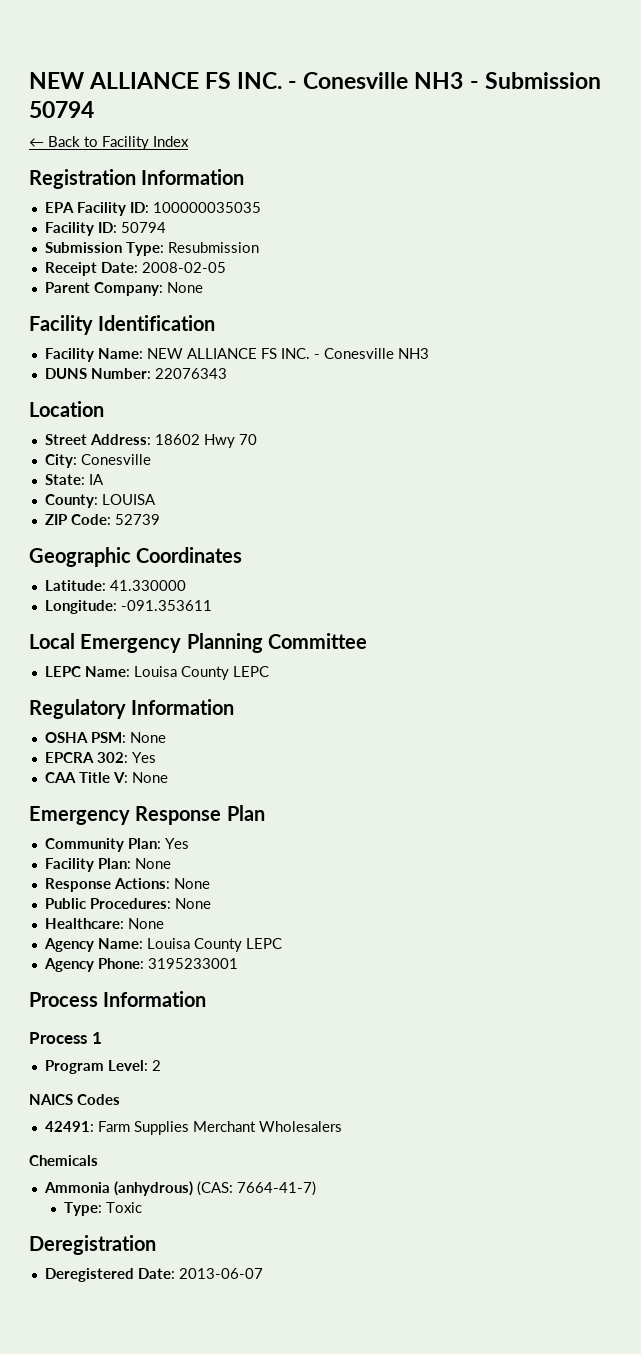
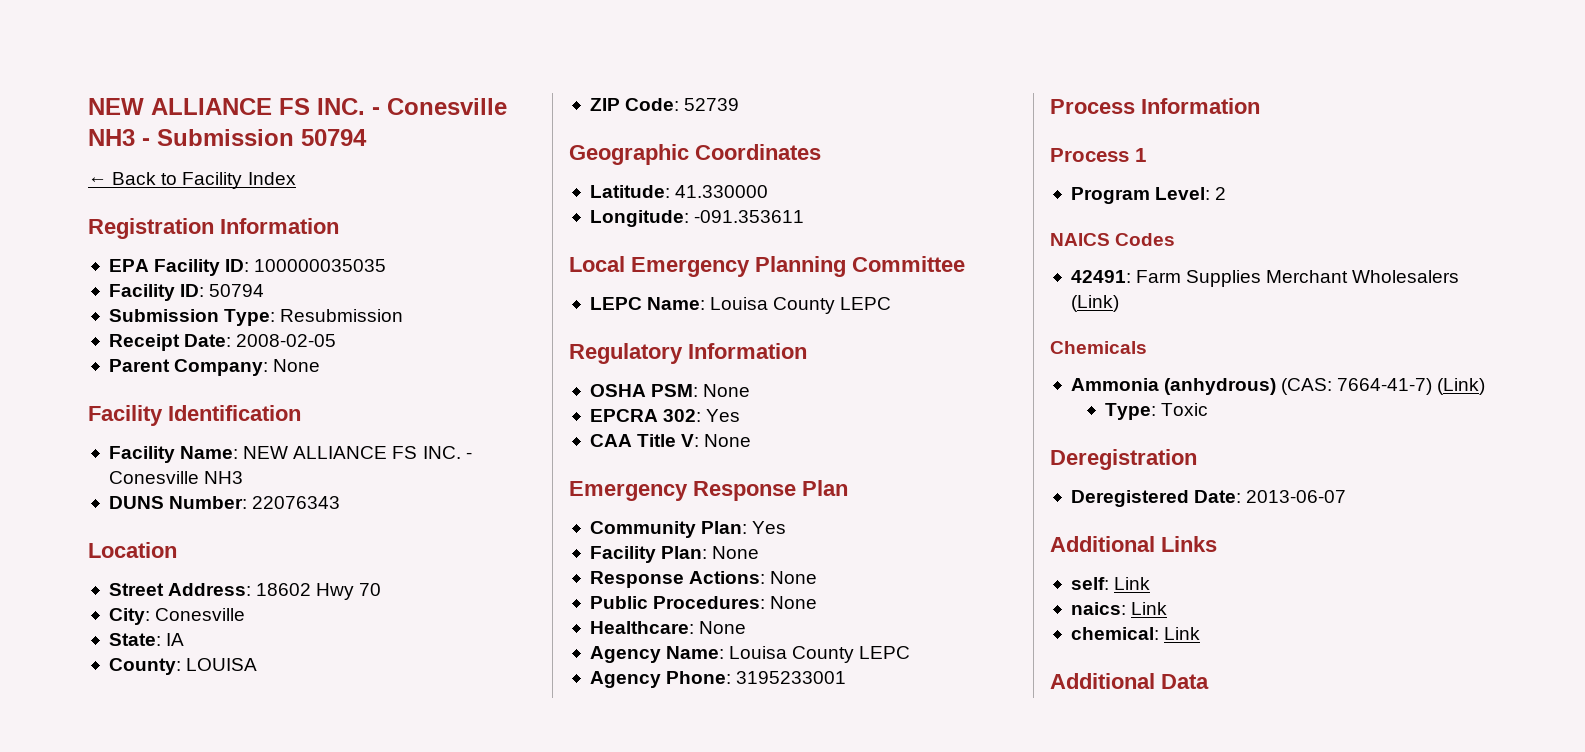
(342, 1126) none -> [1070,295,1119,312] (Link)
(316, 1188) none -> [1437,378,1486,395] (Link)
(263, 1273) none -> [1050,536,1217,552] [1070,577,1151,590] [1070,602,1168,615] [1070,627,1201,640] [1050,673,1209,689] // Additional Links // self: Link // naics: Link // chemical: Link // Additional Data

